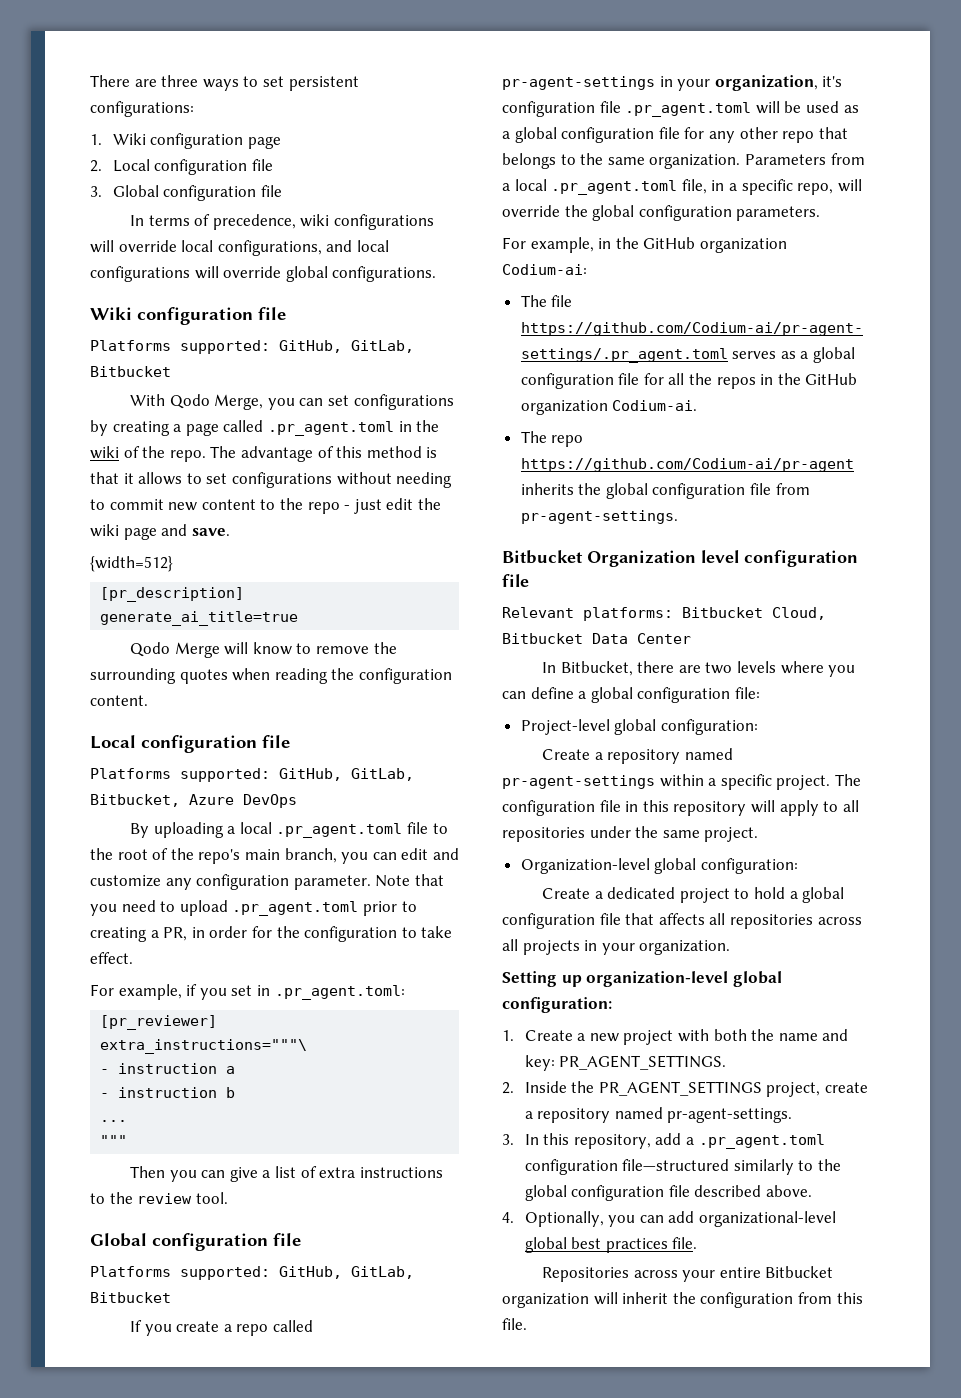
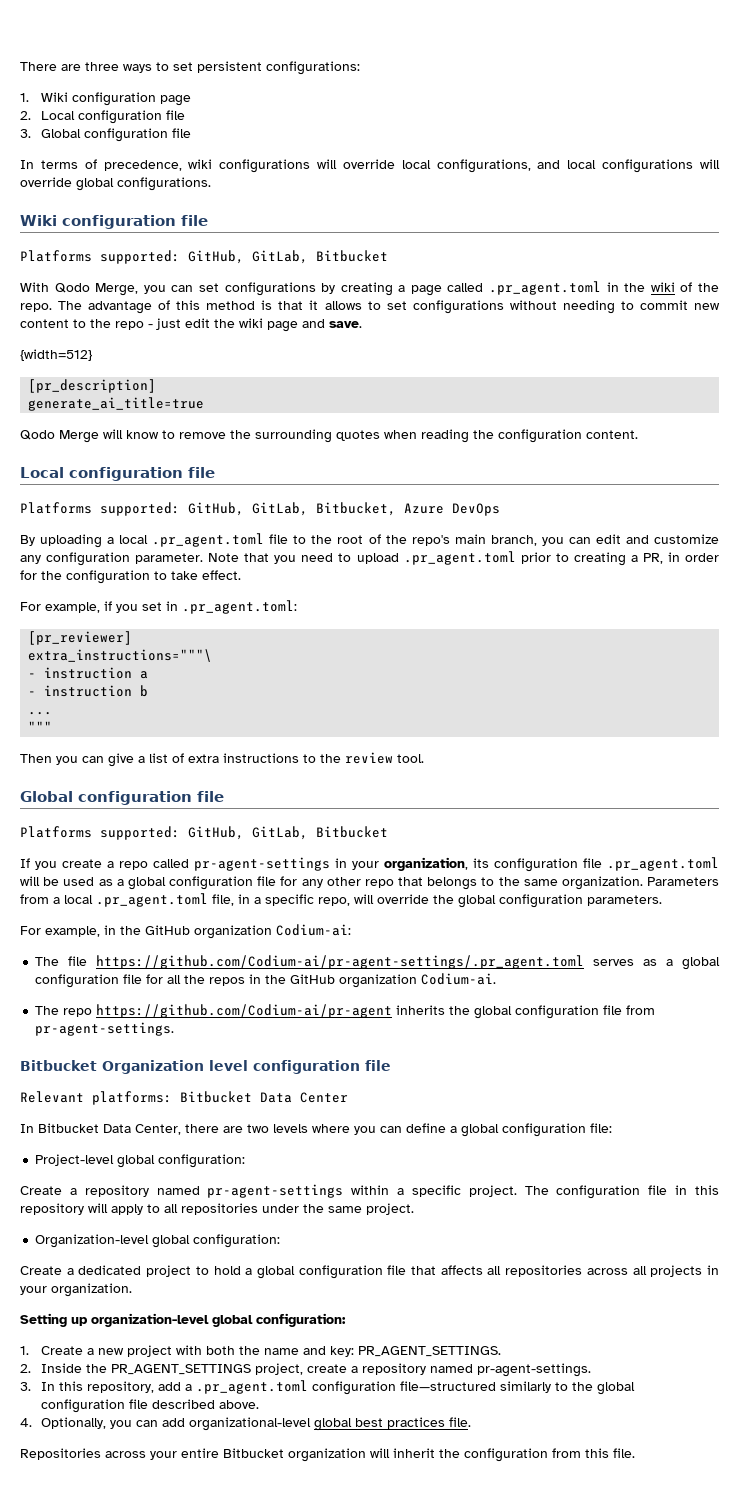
[822,76,843,87] it's -> [473,858,489,868] its
[772,607,826,620] [502,633,583,644] Cloud, Bitbucket -> (252, 1097) none
[560,661,633,676] Bitbucket, -> [38,1123,181,1135] Bitbucket Data Center,

